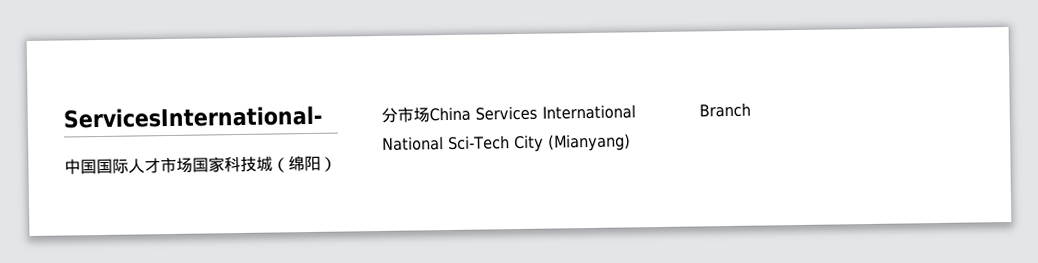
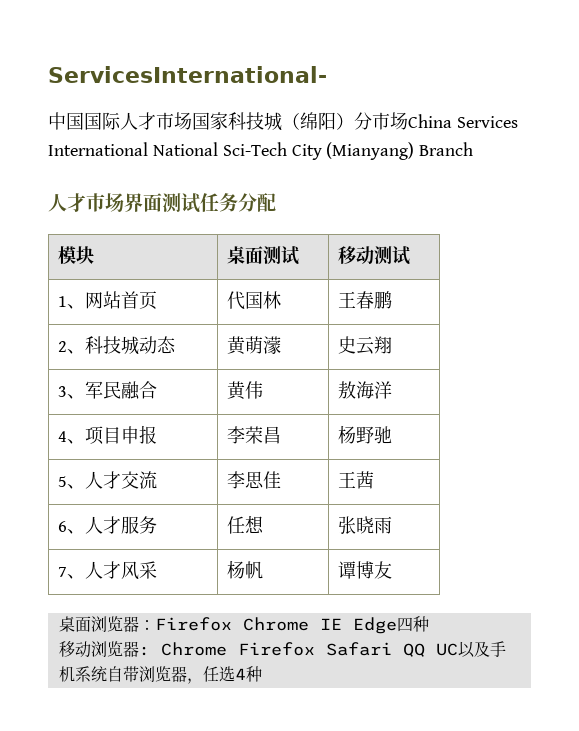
(751, 110) none -> [48,193,276,213] [57,246,94,264] [226,246,299,265] [337,246,410,265] [57,291,157,310] [226,291,281,310] [337,291,392,309] [57,336,176,355] [226,336,281,355] [337,336,392,355] [57,381,157,400] [226,381,263,400] [337,381,392,399] [57,425,157,445] [226,426,281,444] [337,425,392,444] [57,471,157,489] [226,471,281,489] [337,471,374,489] [57,516,157,534] [226,515,264,534] [337,516,392,534] [57,561,157,580] [226,560,263,579] [337,561,392,579] [58,616,429,634] [58,641,506,658] [58,666,262,684] // 人才市场界面测试任务分配 // 模块 | 桌面测试 | 移动测试 // 1、网站首页 | 代国林 | 王春鹏 // 2、科技城动态 | 黄萌濛 | 史云翔 // 3、军民融合 | 黄伟 | 敖海洋 // 4、项目申报 | 李荣昌 | 杨野驰 // 5、人才交流 | 李思佳 | 王茜 // 6、人才服务 | 任想 | 张晓雨 // 7、人才风采 | 杨帆 | 谭博友 // 桌面浏览器：Firefox Chrome IE Edge四种 // 移动浏览器: Chrome Firefox Safari QQ UC以及手机系统自带浏览器，任选4种

